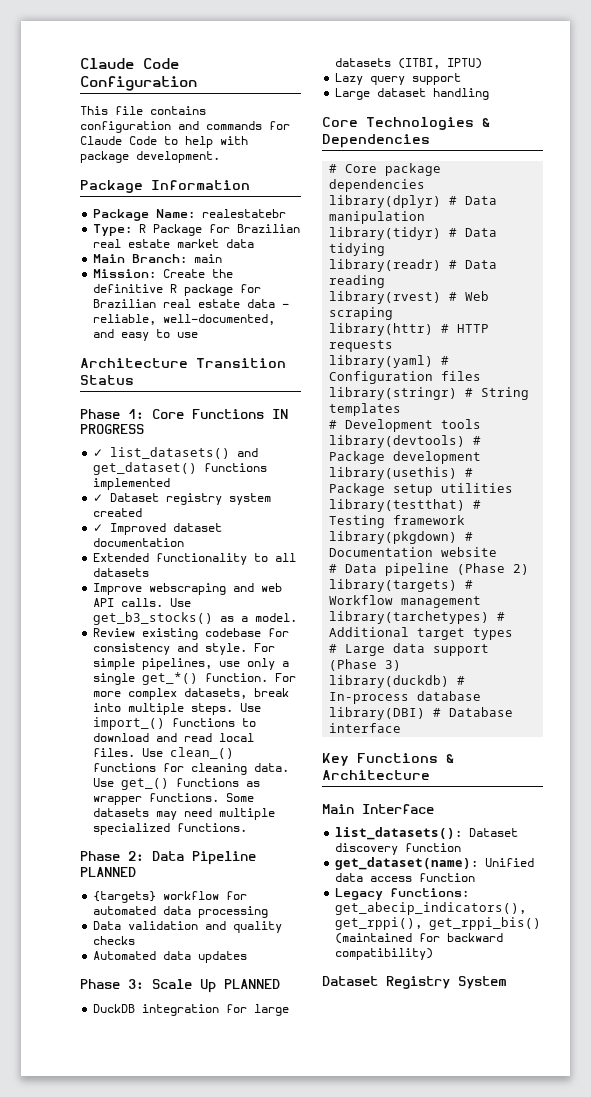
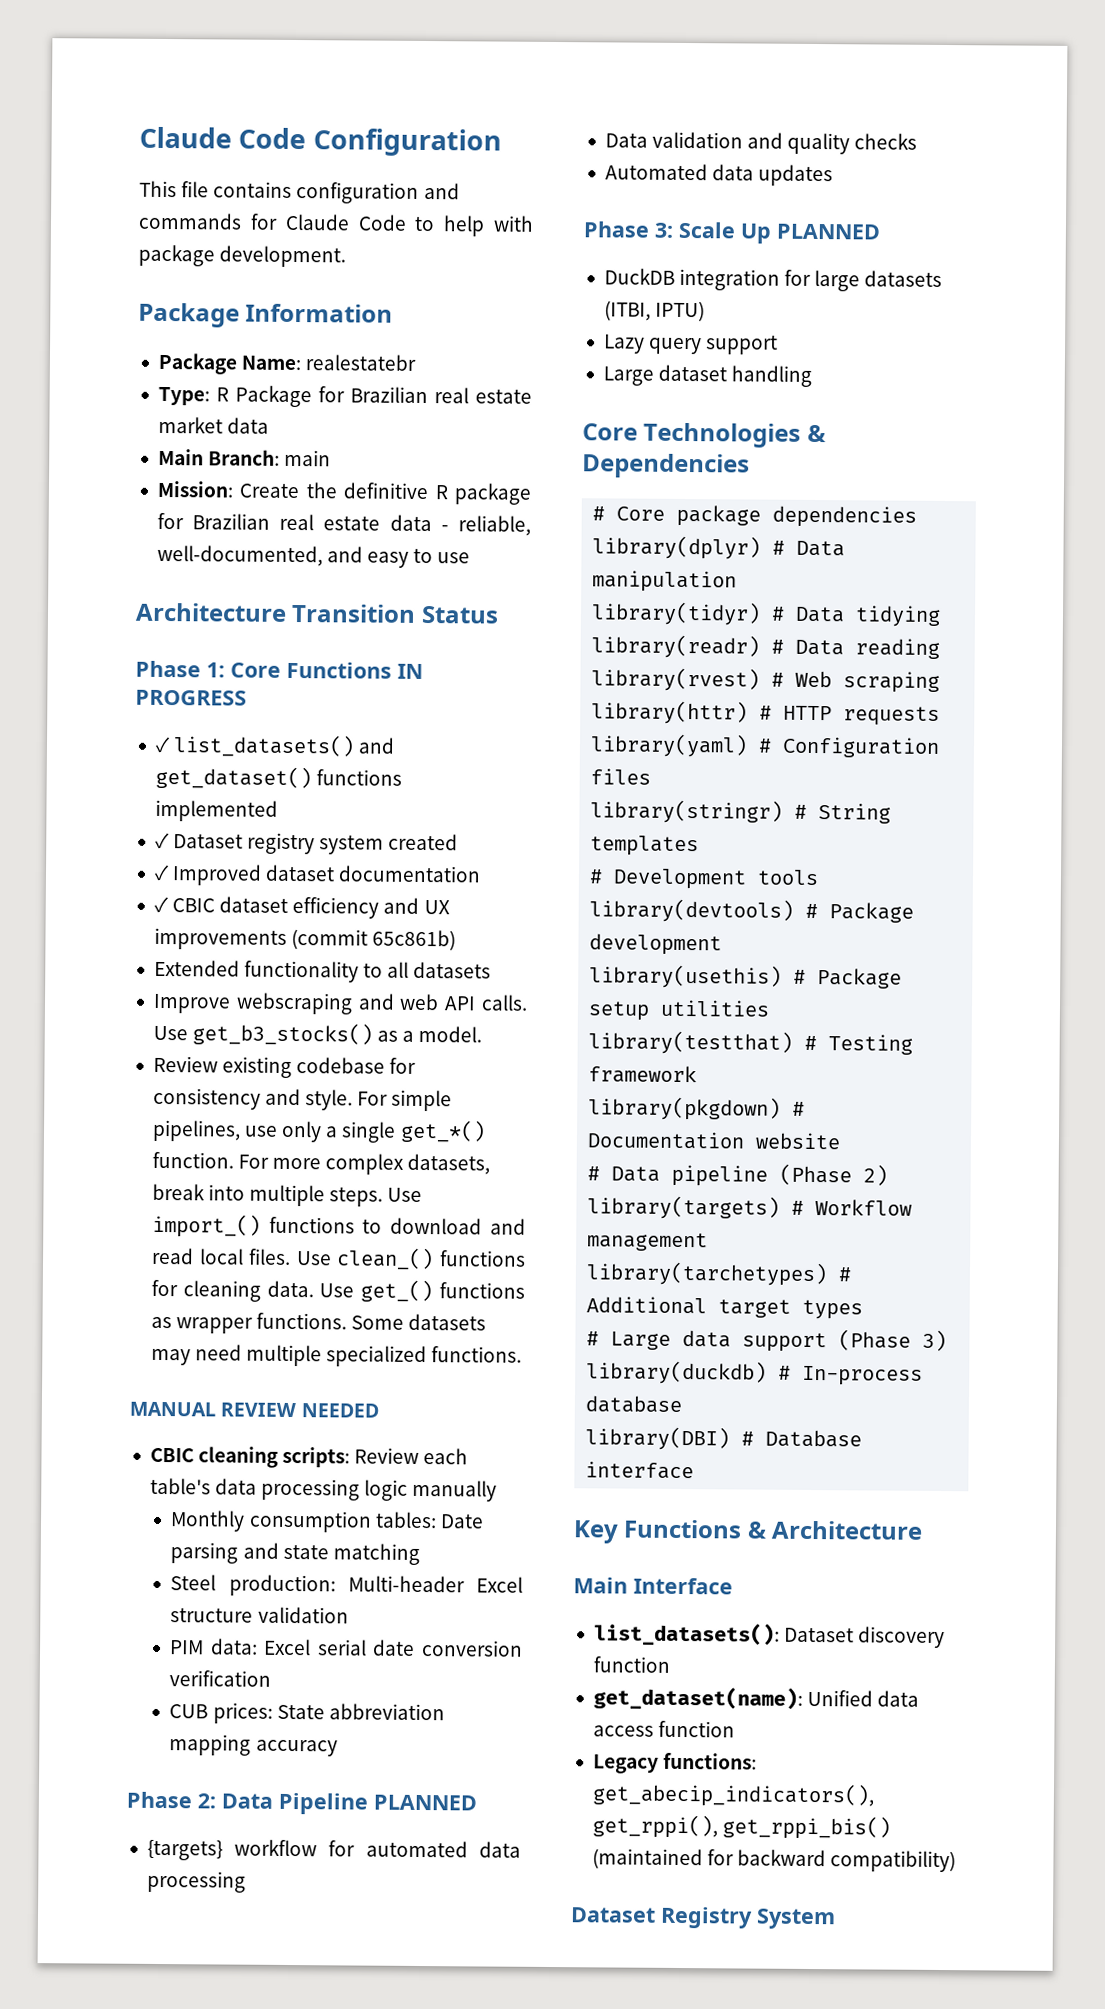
(185, 542) none -> [153,896,450,919] [153,927,457,951] // ✓ CBIC dataset efficiency and UX improvements (commit 65c861b)
(248, 827) none -> [129,1401,379,1418] [149,1446,469,1468] [149,1477,498,1502] [170,1510,484,1533] [170,1542,420,1565] [170,1574,523,1597] [170,1606,349,1624] [170,1638,523,1657] [169,1670,272,1687] [169,1702,445,1724] [169,1734,338,1757] // MANUAL REVIEW NEEDED // CBIC cleaning scripts: Review each table's data processing logic manually // Monthly consumption tables: Date parsing and state matching // Steel production: Multi-header Excel structure validation // PIM data: Excel serial date conversion verification // CUB prices: State abbreviation mapping accuracy

